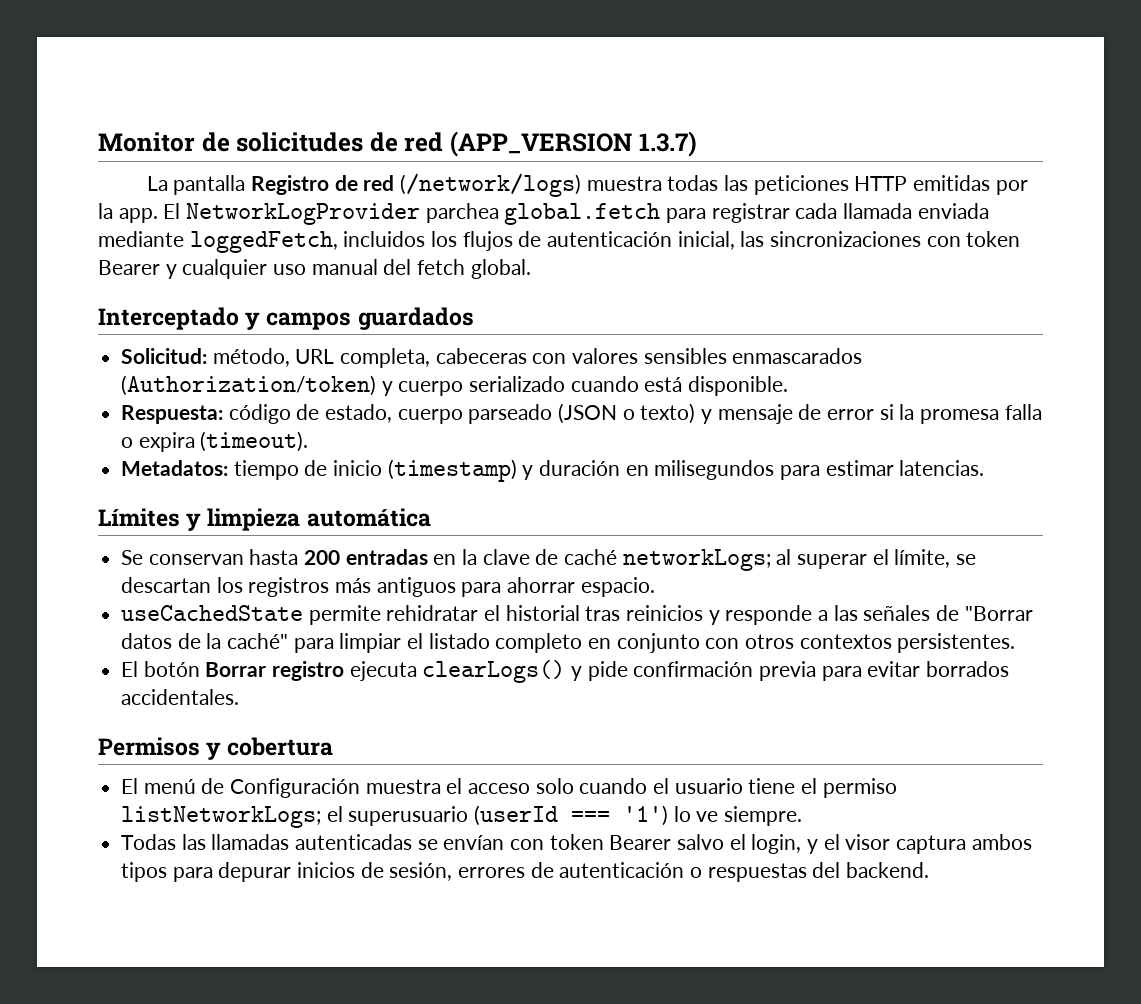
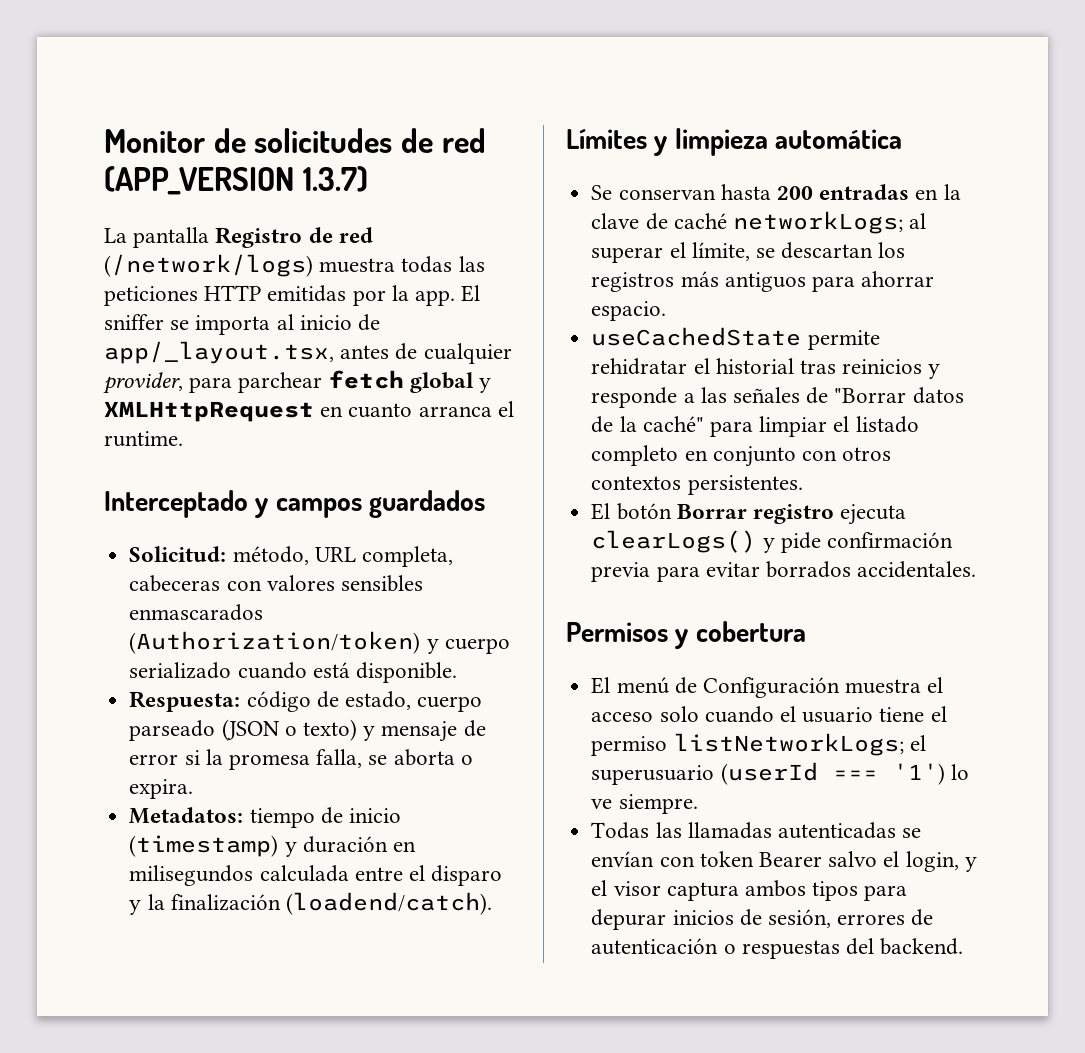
[186,203,989,225] [98,231,1021,253] [98,259,531,279] NetworkLogProvider parchea global.fetch para registrar cada llamada enviada mediante loggedFetch, incluidos los flujos de autenticación inicial, las sincronizaciones con token Bearer y cualquier uso manual del fetch global. -> [104,314,381,335] [104,341,512,364] [103,370,492,394] [104,401,514,422] [104,431,183,447] sniffer se importa al inicio de app/_layout.tsx, antes de cualquier provider, para parchear fetch global y XMLHttpRequest en cuanto arranca el runtime.
[1004,404,1042,420] [121,431,309,452] falla o expira (timeout). -> [316,749,473,768] [129,779,194,799] falla, se aborta o expira.
[780,460,985,480] para estimar latencias. -> [259,865,503,886] [129,892,492,915] calculada entre el disparo y la finalización (loadend/catch).

